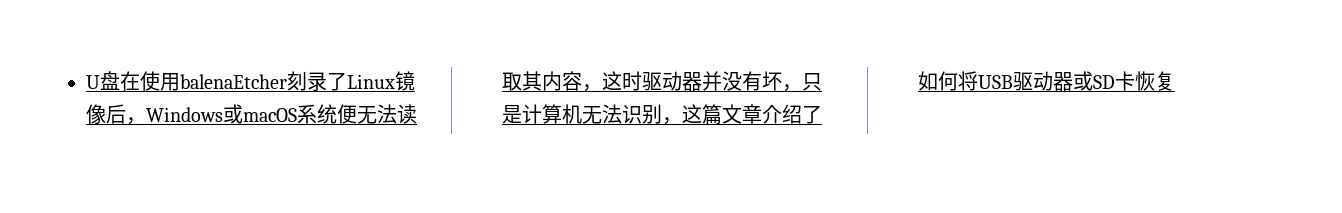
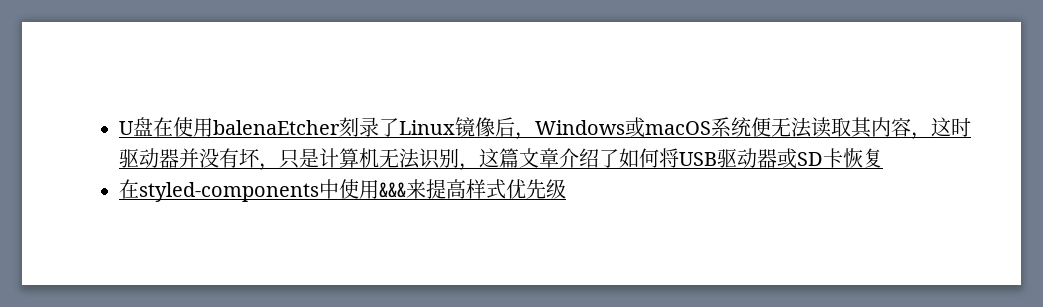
(1175, 81) none -> [119,179,566,202] // 在styled-components中使用&&&来提高样式优先级

